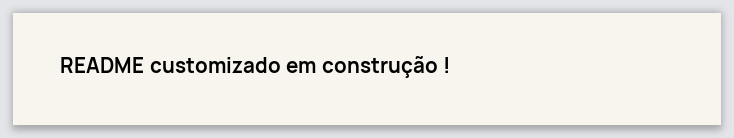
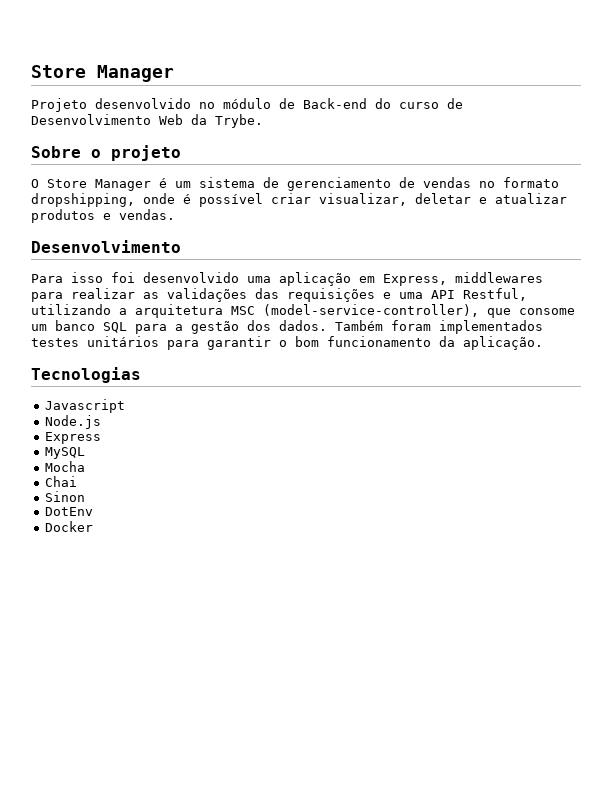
[60,56,451,78] README customizado em construção ! -> [31,65,174,82] [31,98,463,112] [31,114,263,128] [31,145,181,161] [31,177,559,191] [31,193,567,207] [31,209,175,223] [31,240,181,253] [31,272,543,286] [31,288,527,302] [31,304,575,318] [31,320,543,334] [31,336,543,350] [31,367,141,383] [44,399,125,413] [44,415,101,429] [44,432,101,444] [44,447,85,459] [44,461,85,472] [44,476,77,487] [44,491,85,502] [44,507,93,516] [44,521,93,532] Store Manager // Projeto desenvolvido no módulo de Back-end do curso de Desenvolvimento Web da Trybe. // Sobre o projeto // O Store Manager é um sistema de gerenciamento de vendas no formato dropshipping, onde é possível criar visualizar, deletar e atualizar produtos e vendas. // Desenvolvimento // Para isso foi desenvolvido uma aplicação em Express, middlewares para realizar as validações das requisições e uma API Restful, utilizando a arquitetura MSC (model-service-controller), que consome um banco SQL para a gestão dos dados. Também foram implementados testes unitários para garantir o bom funcionamento da aplicação. // Tecnologias // Javascript // Node.js // Express // MySQL // Mocha // Chai // Sinon // DotEnv // Docker

